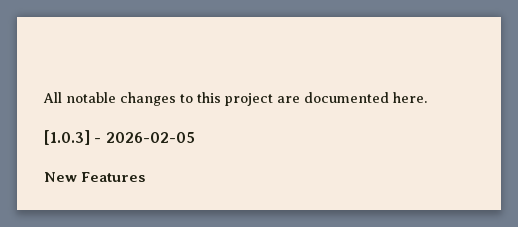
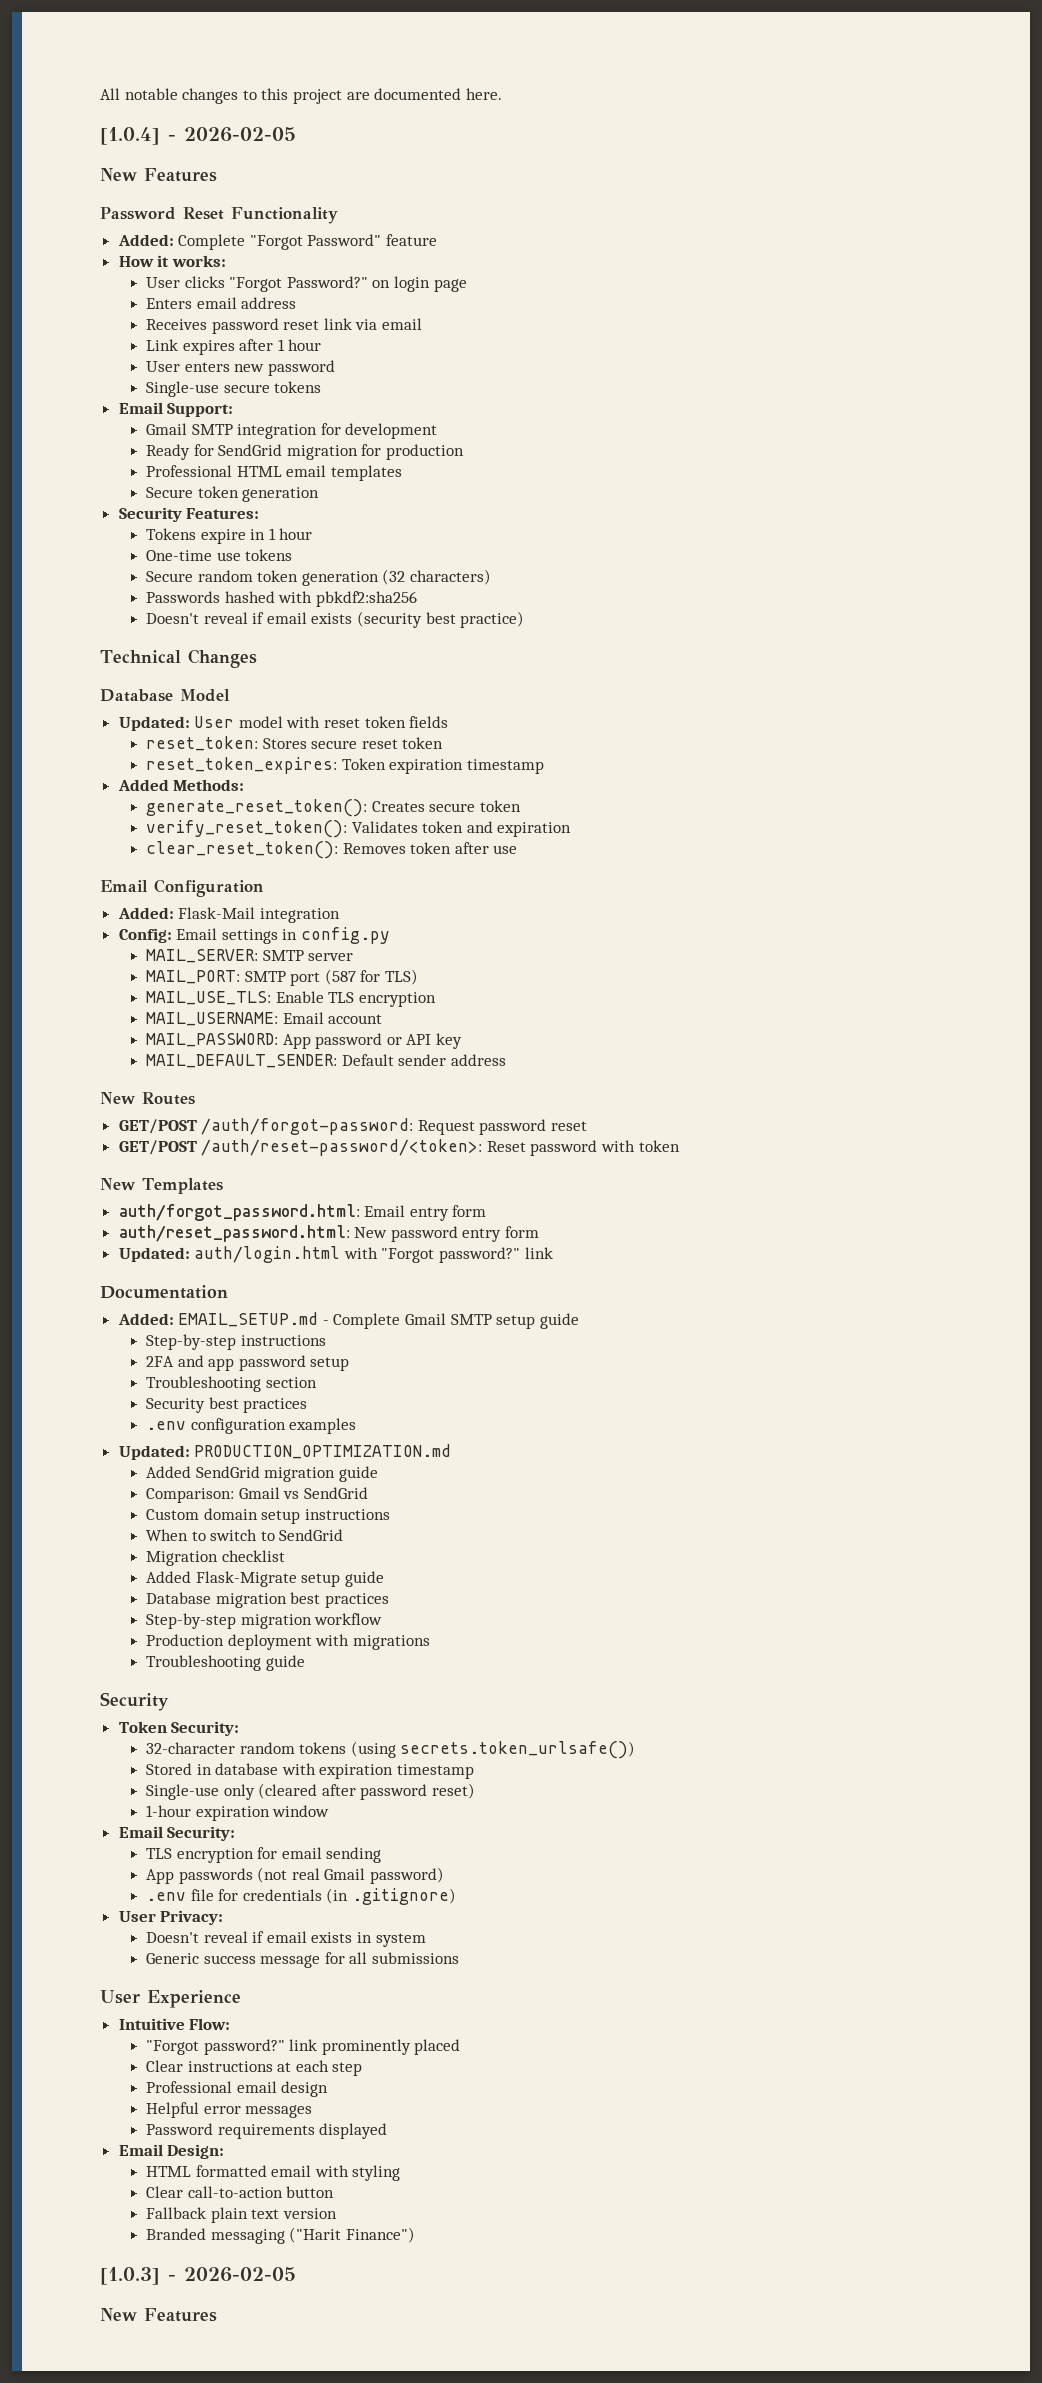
(427, 97) none -> [100,127,296,145] [100,168,217,182] [100,207,338,224] [117,234,438,250] [118,255,226,267] [145,276,467,292] [145,297,297,309] [145,318,422,334] [145,339,322,355] [145,360,335,376] [145,381,322,397] [118,402,234,417] [145,423,438,439] [145,444,464,460] [145,465,402,481] [145,486,320,502] [118,507,260,522] [145,528,313,544] [145,549,293,561] [145,569,491,586] [145,591,417,607] [145,611,525,628] [100,649,257,668] [100,689,230,702] [118,716,449,731] [145,736,444,751] [145,757,544,774] [117,779,245,791] [145,799,521,817] [145,820,572,838] [145,841,518,859] [100,879,264,897] [117,907,340,923] [118,927,391,944] [145,949,354,963] [145,969,418,986] [145,991,436,1007] [145,1012,383,1026] [145,1033,462,1049] [145,1054,506,1068] [100,1092,195,1105] [118,1118,588,1135] [118,1139,680,1156] [100,1178,223,1194] [118,1204,487,1221] [118,1225,540,1242] [118,1246,553,1263] [100,1285,228,1299] [117,1312,579,1329] [145,1334,326,1350] [145,1355,350,1371] [145,1376,317,1392] [145,1397,308,1413] [145,1418,357,1434] [118,1444,452,1460] [145,1466,378,1482] [145,1487,368,1503] [145,1508,390,1524] [145,1529,344,1541] [145,1550,285,1566] [145,1571,384,1587] [145,1592,389,1608] [145,1613,383,1629] [145,1634,430,1650] [145,1655,305,1671] [100,1692,169,1711] [118,1721,240,1736] [145,1741,636,1759] [145,1763,474,1779] [145,1783,475,1800] [145,1805,330,1821] [118,1826,236,1841] [145,1847,382,1863] [145,1867,444,1884] [145,1888,456,1905] [118,1910,224,1925] [145,1931,426,1947] [145,1952,459,1968] [100,1990,241,2008] [118,2018,231,2030] [145,2039,461,2055] [145,2060,363,2076] [145,2081,329,2097] [145,2102,313,2118] [145,2123,388,2139] [118,2144,225,2159] [145,2165,401,2181] [145,2186,335,2198] [145,2207,337,2223] [145,2227,415,2244] // [1.0.4] - 2026-02-05 // New Features // Password Reset Functionality // Added: Complete "Forgot Password" feature // How it works: // User clicks "Forgot Password?" on login page // Enters email address // Receives password reset link via email // Link expires after 1 hour // User enters new password // Single-use secure tokens // Email Support: // Gmail SMTP integration for development // Ready for SendGrid migration for production // Professional HTML email templates // Secure token generation // Security Features: // Tokens expire in 1 hour // One-time use tokens // Secure random token generation (32 characters) // Passwords hashed with pbkdf2:sha256 // Doesn't reveal if email exists (security best practice) // Technical Changes // Database Model // Updated: User model with reset token fields // reset_token: Stores secure reset token // reset_token_expires: Token expiration timestamp // Added Methods: // generate_reset_token(): Creates secure token // verify_reset_token(): Validates token and expiration // clear_reset_token(): Removes token after use // Email Configuration // Added: Flask-Mail integration // Config: Email settings in config.py // MAIL_SERVER: SMTP server // MAIL_PORT: SMTP port (587 for TLS) // MAIL_USE_TLS: Enable TLS encryption // MAIL_USERNAME: Email account // MAIL_PASSWORD: App password or API key // MAIL_DEFAULT_SENDER: Default sender address // New Routes // GET/POST /auth/forgot-password: Request password reset // GET/POST /auth/reset-password/<token>: Reset password with token // New Templates // auth/forgot_password.html: Email entry form // auth/reset_password.html: New password entry form // Updated: auth/login.html with "Forgot password?" link // Documentation // Added: EMAIL_SETUP.md - Complete Gmail SMTP setup guide // Step-by-step instructions // 2FA and app password setup // Troubleshooting section // Security best practices // .env configuration examples // Updated: PRODUCTION_OPTIMIZATION.md // Added SendGrid migration guide // Comparison: Gmail vs SendGrid // Custom domain setup instructions // When to switch to SendGrid // Migration checklist // Added Flask-Migrate setup guide // Database migration best practices // Step-by-step migration workflow // Production deployment with migrations // Troubleshooting guide // Security // Token Security: // 32-character random tokens (using secrets.token_urlsafe()) // Stored in database with expiration timestamp // Single-use only (cleared after password reset) // 1-hour expiration window // Email Security: // TLS encryption for email sending // App passwords (not real Gmail password) // .env file for credentials (in .gitignore) // User Privacy: // Doesn't reveal if email exists in system // Generic success message for all submissions // User Experience // Intuitive Flow: // "Forgot password?" link prominently placed // Clear instructions at each step // Professional email design // Helpful error messages // Password requirements displayed // Email Design: // HTML formatted email with styling // Clear call-to-action button // Fallback plain text version // Branded messaging ("Harit Finance")

